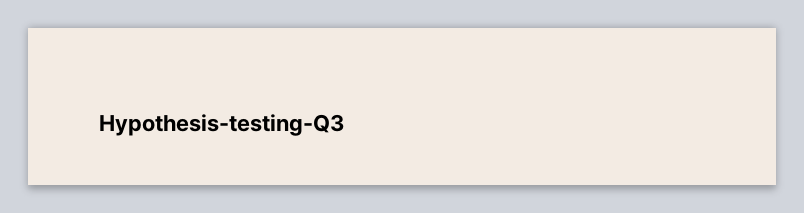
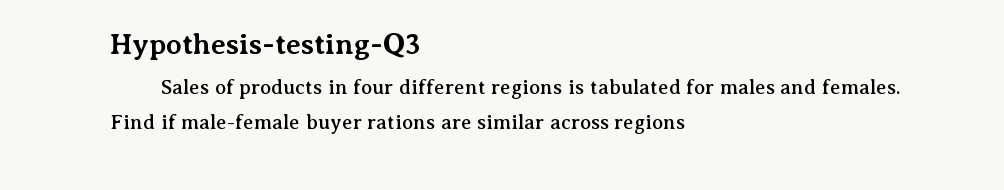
(344, 125) none -> [161,79,900,99] [110,114,686,134] // Sales of products in four different regions is tabulated for males and females. Find if male-female buyer rations are similar across regions

